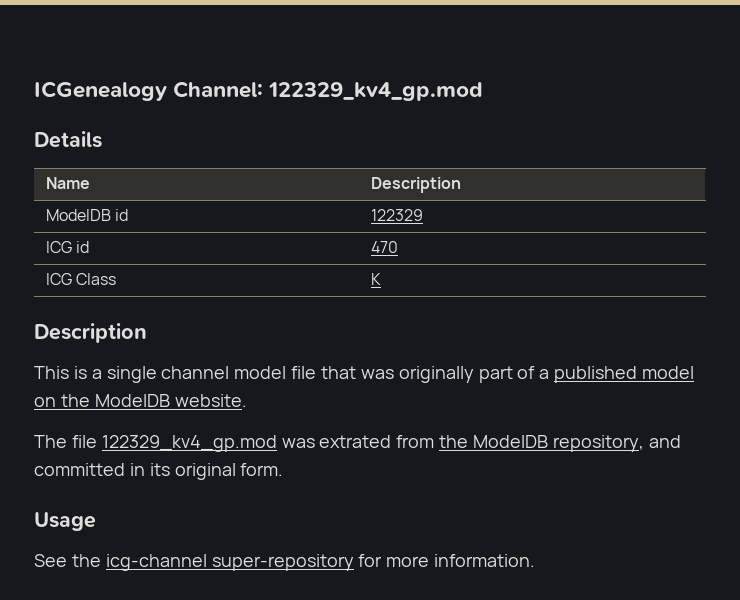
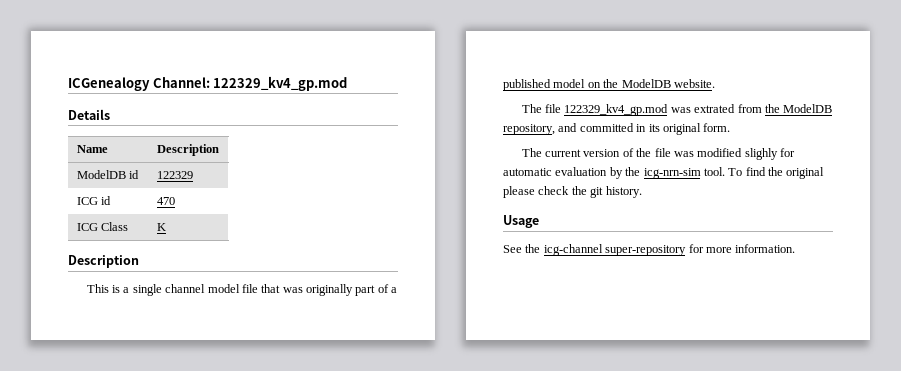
(284, 469) none -> [521,148,796,160] [503,167,825,179] [503,186,642,198] // The current version of the file was modified slighly for automatic evaluation by the icg-nrn-sim tool. To find the original please check the git history.

